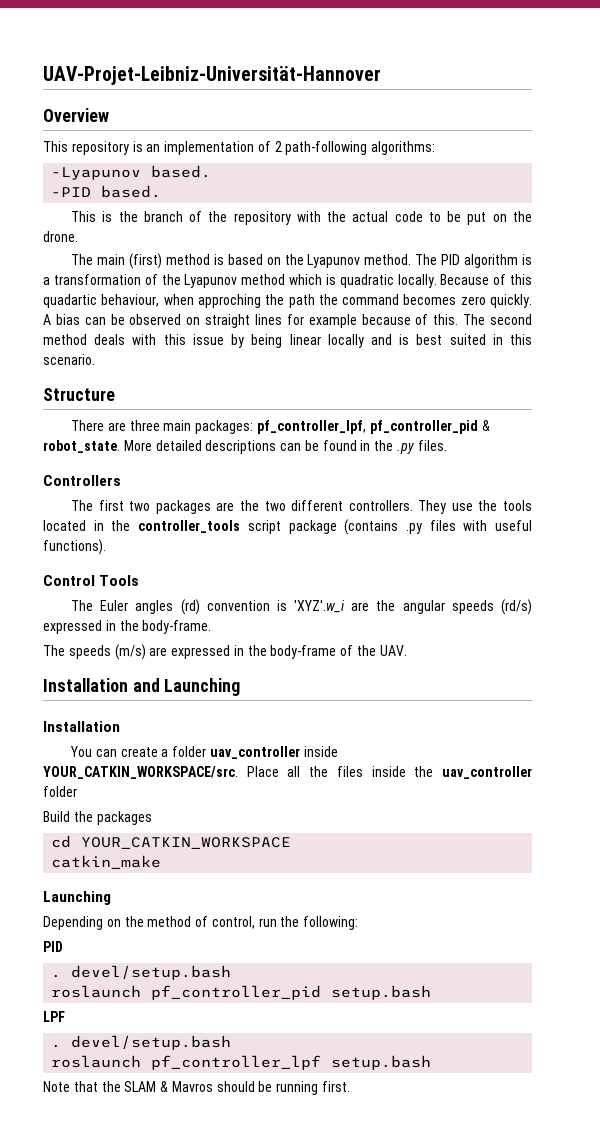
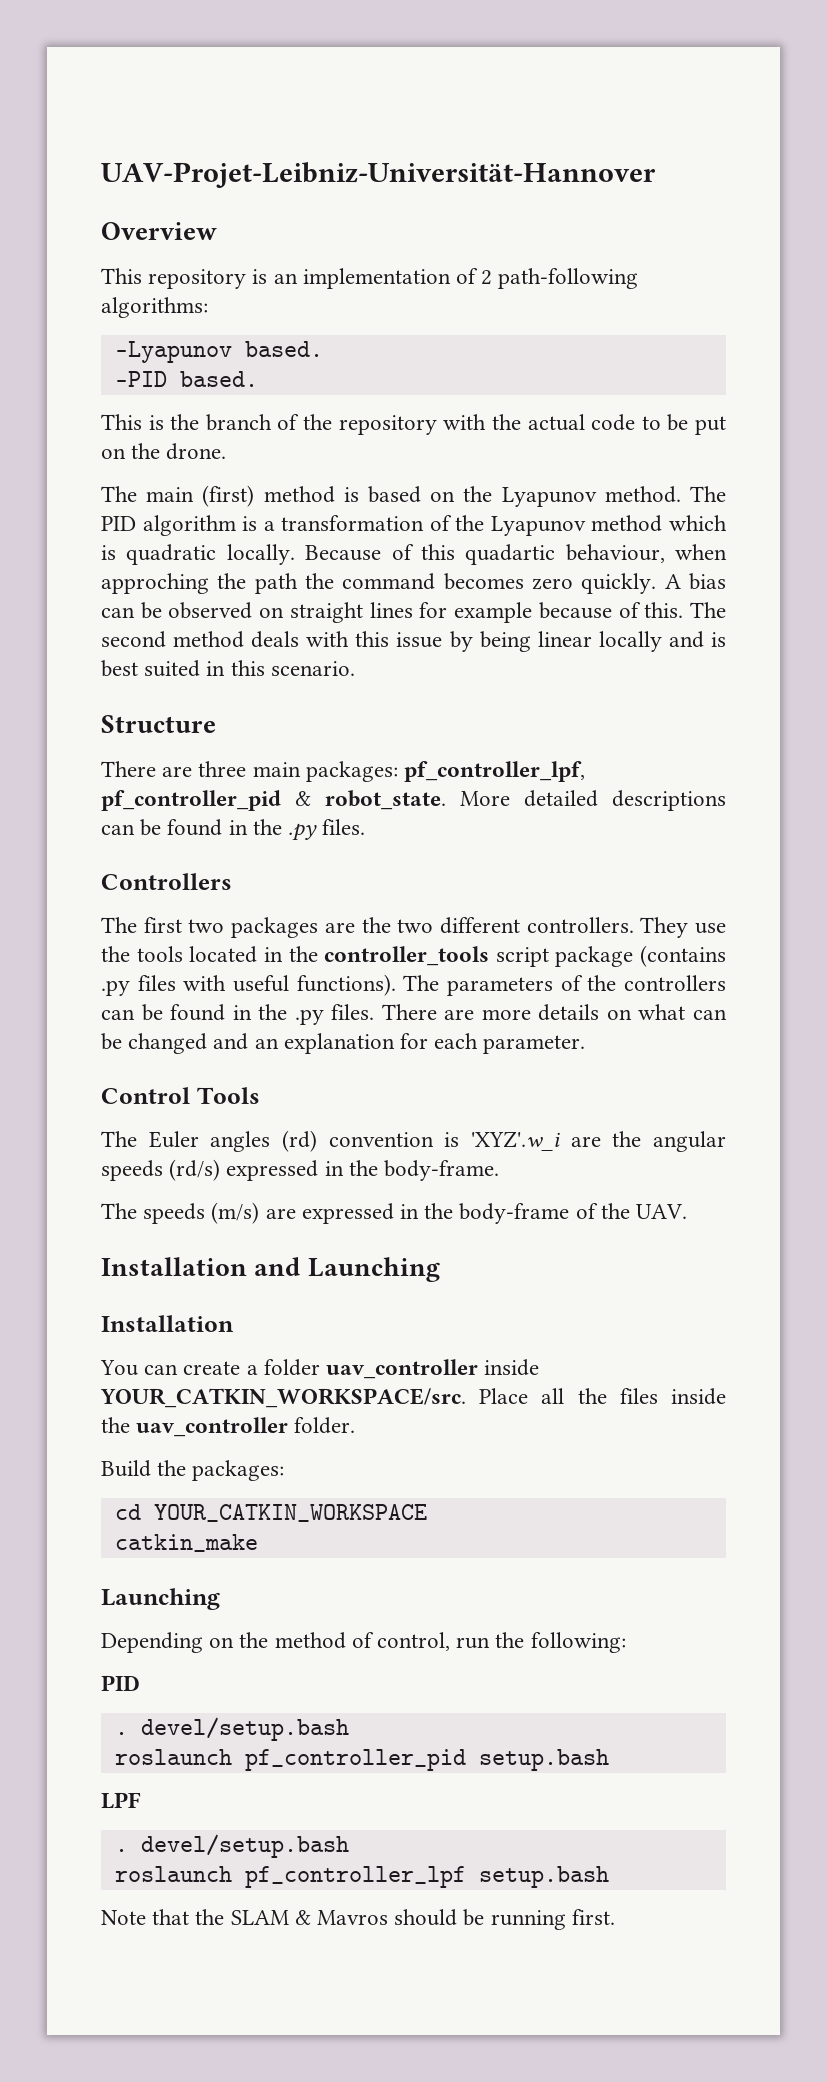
(106, 547) none -> [403,975,726,996] [101,1004,728,1025] [101,1033,586,1054] The parameters of the controllers can be found in the .py files. There are more details on what can be changed and an explanation for each parameter.
[43,786,77,797] folder -> [294,1417,356,1434] folder.
[96,811,152,825] packages -> [192,1460,285,1481] packages:

